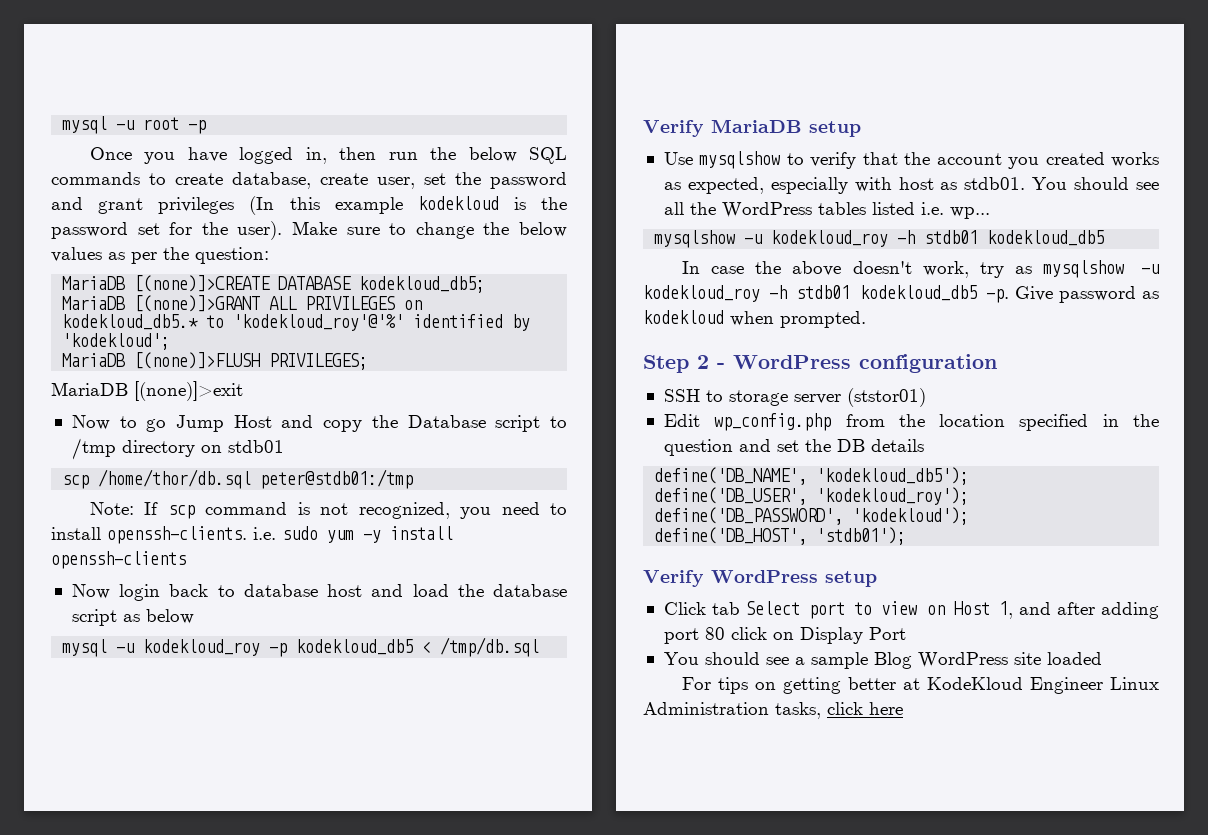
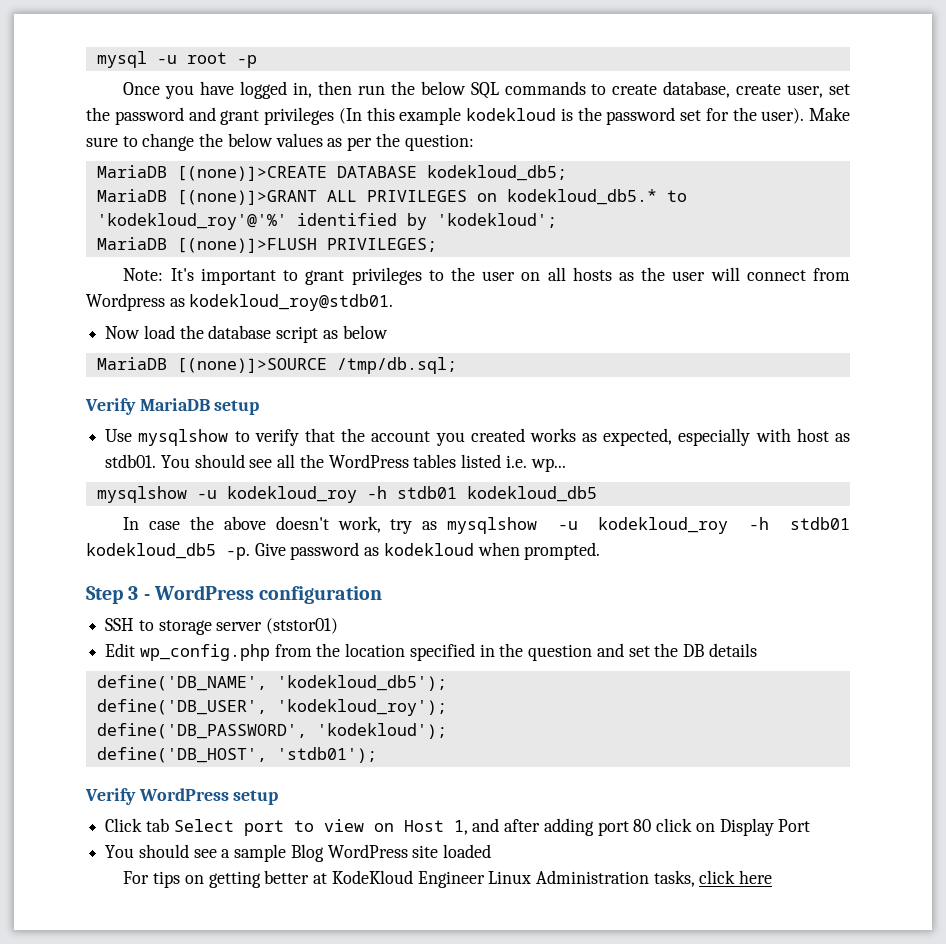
[51,381,243,401] [71,415,567,432] [71,438,284,460] [62,469,414,489] [89,502,568,519] [51,526,453,544] [51,551,186,569] [71,584,404,601] MariaDB [(none)]>exit // Now to go Jump Host and copy the Database script to /tmp directory on stdb01 // scp /home/thor/db.sql peter@stdb01:/tmp // Note: If scp command is not recognized, you need to install openssh-clients. i.e. sudo yum -y install openssh-clients // Now login back to database host and -> [123,267,850,285] [86,293,394,311] [105,326,141,339] Note: It's important to grant privileges to the user on all hosts as the user will connect from Wordpress as kodekloud_roy@stdb01. // Now
[62,637,540,657] mysql -u kodekloud_roy -p kodekloud_db5 < /tmp/db.sql -> [96,357,457,374] MariaDB [(none)]>SOURCE /tmp/db.sql;
[697,355,709,369] 2 -> [128,586,139,600] 3

